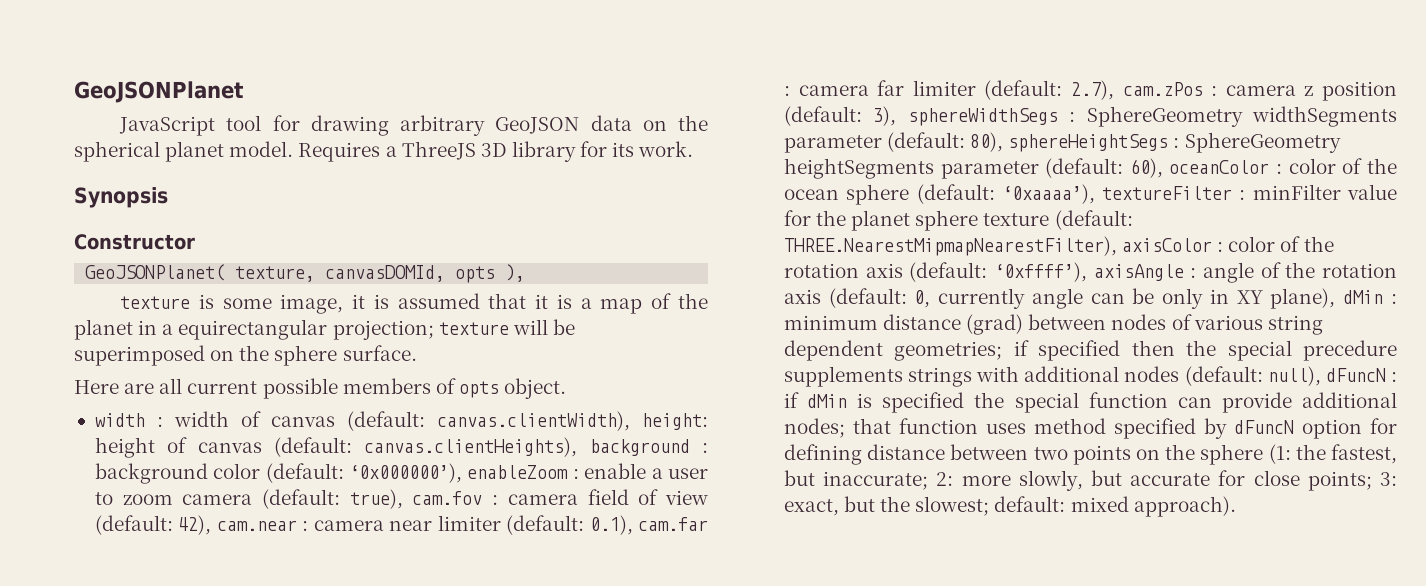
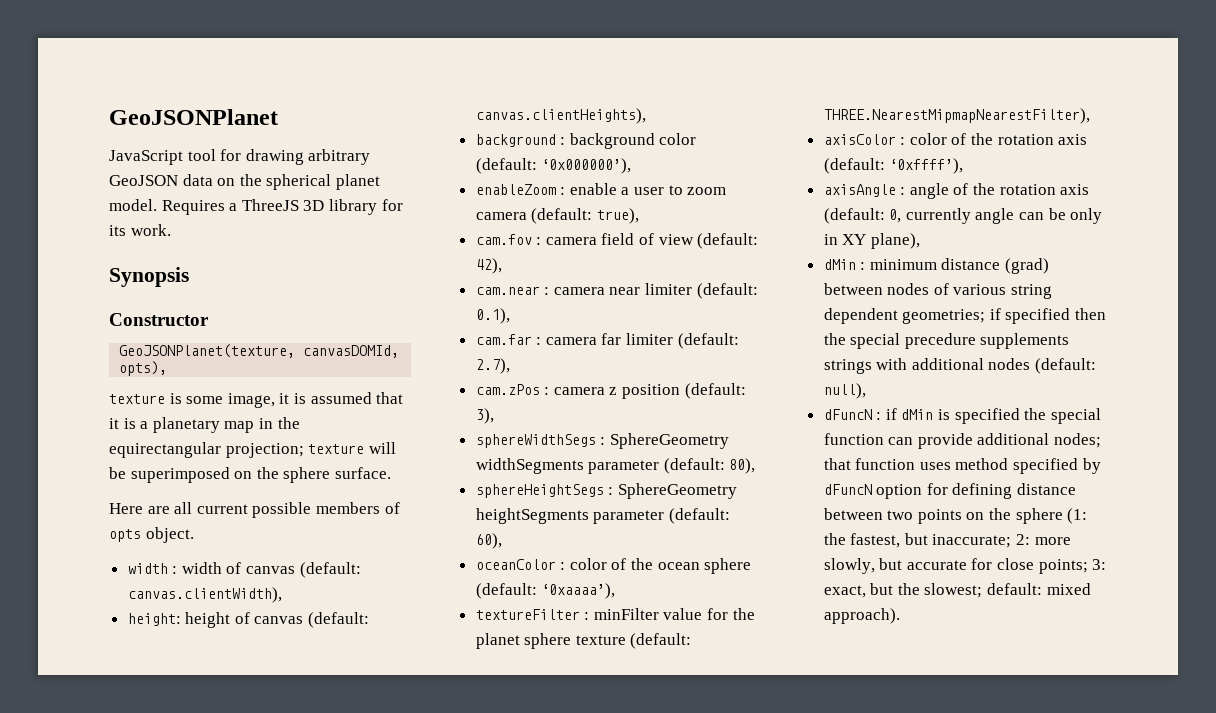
[85,264,526,283] GeoJSONPlanet( texture, canvasDOMId, opts ), -> [119,344,400,358] [119,361,168,376] GeoJSONPlanet(texture, canvasDOMId, opts),
[600,293,708,314] [74,319,174,340] map of the planet in a -> [152,417,300,433] planetary map in the
(630, 421) none -> (282, 595) //
(578, 447) none -> (646, 116) //
(463, 473) none -> (632, 166) //
(403, 499) none -> (639, 216) //
(212, 525) none -> (502, 266) //
(633, 525) none -> (510, 316) //
(1114, 90) none -> (510, 366) //
(897, 116) none -> (494, 416) //
(1004, 142) none -> (756, 466) //
(1163, 168) none -> (502, 541) //
(1095, 194) none -> (616, 591) //
(1117, 246) none -> (1090, 116) //
(1087, 272) none -> (964, 166) //
(1336, 298) none -> (920, 241) //
(1321, 376) none -> (866, 391) //

